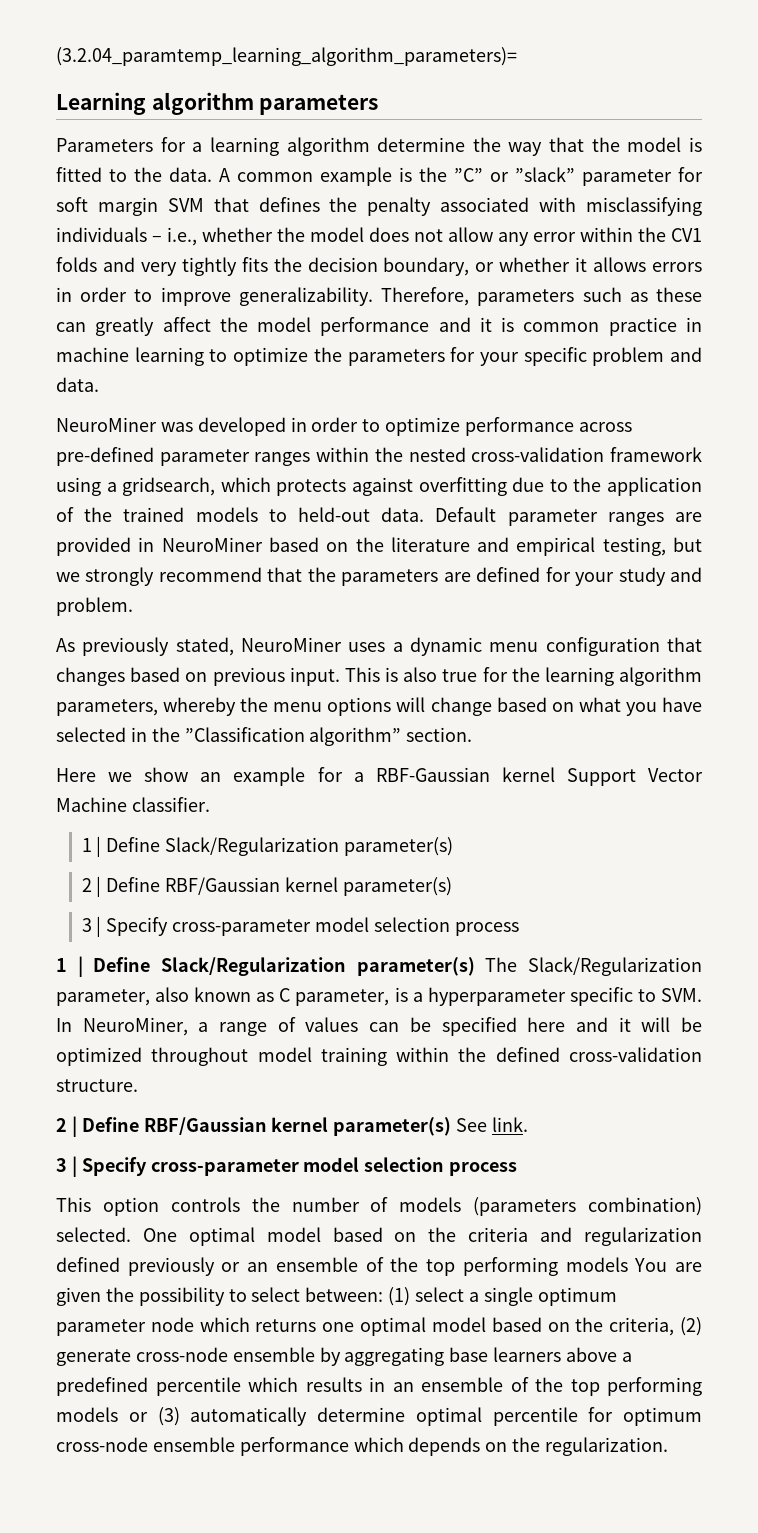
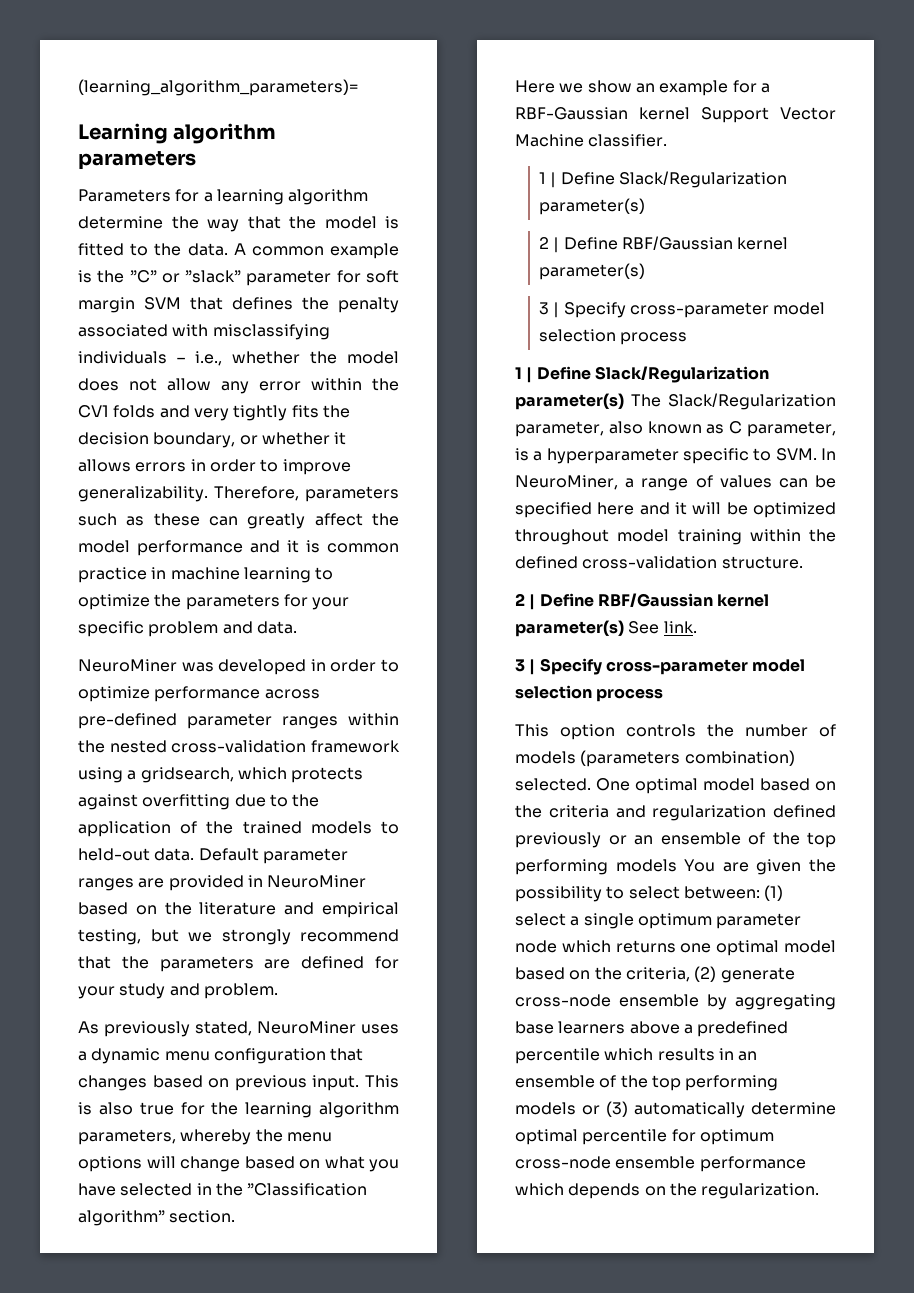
[56,47,517,66] (3.2.04_paramtemp_learning_algorithm_parameters)= -> [78,79,358,96] (learning_algorithm_parameters)=

